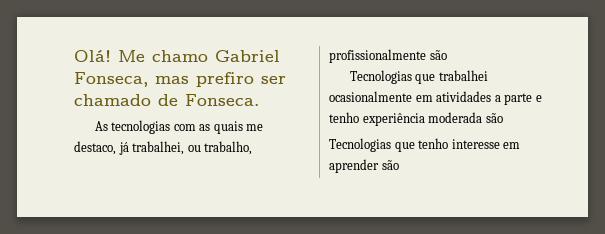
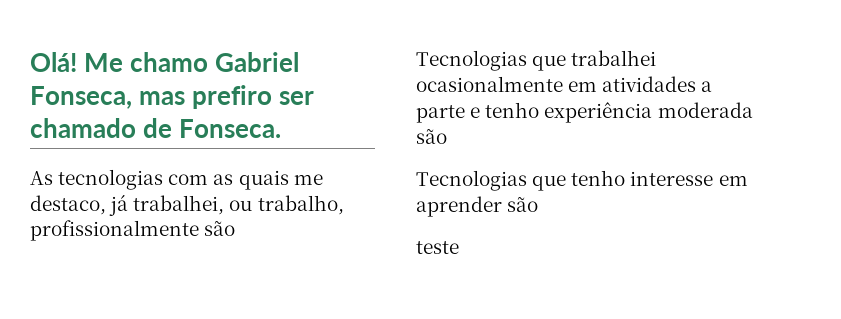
(399, 165) none -> [416,241,459,254] // teste

